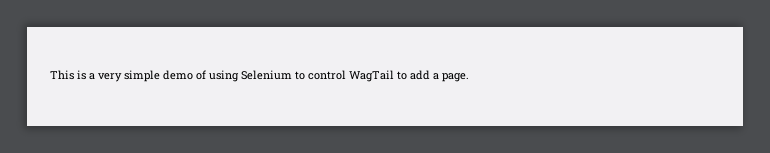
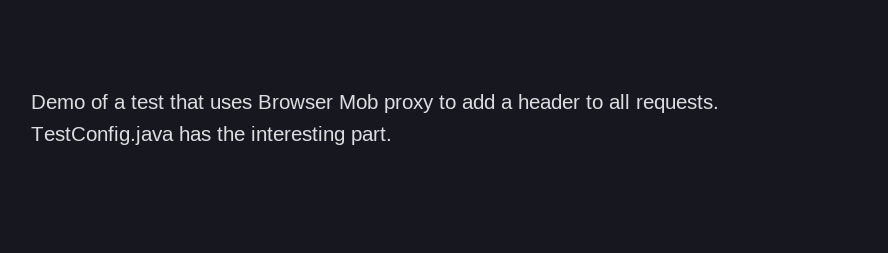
[50,70,469,82] This is a very simple demo of using Selenium to control WagTail to add a page. -> [31,94,719,113] [31,126,392,145] Demo of a test that uses Browser Mob proxy to add a header to all requests. TestConfig.java has the interesting part.

